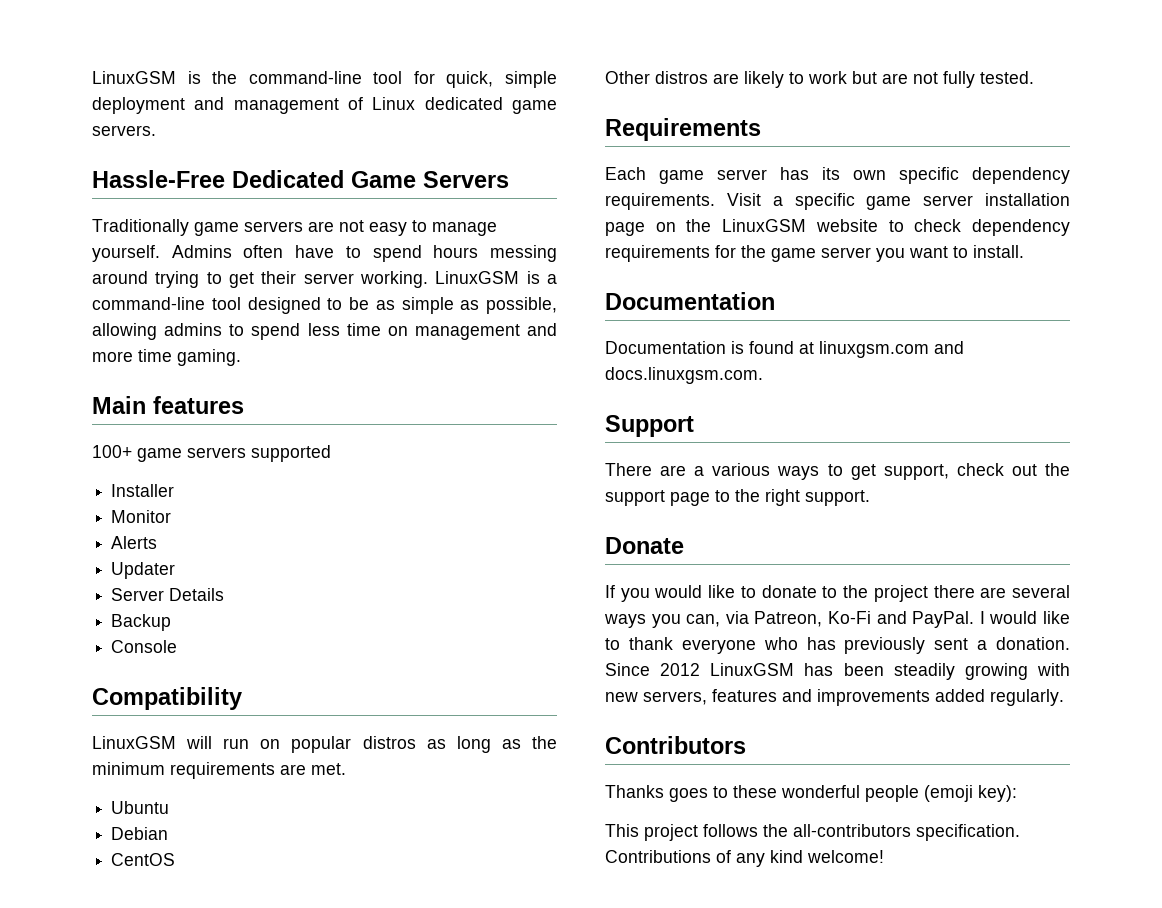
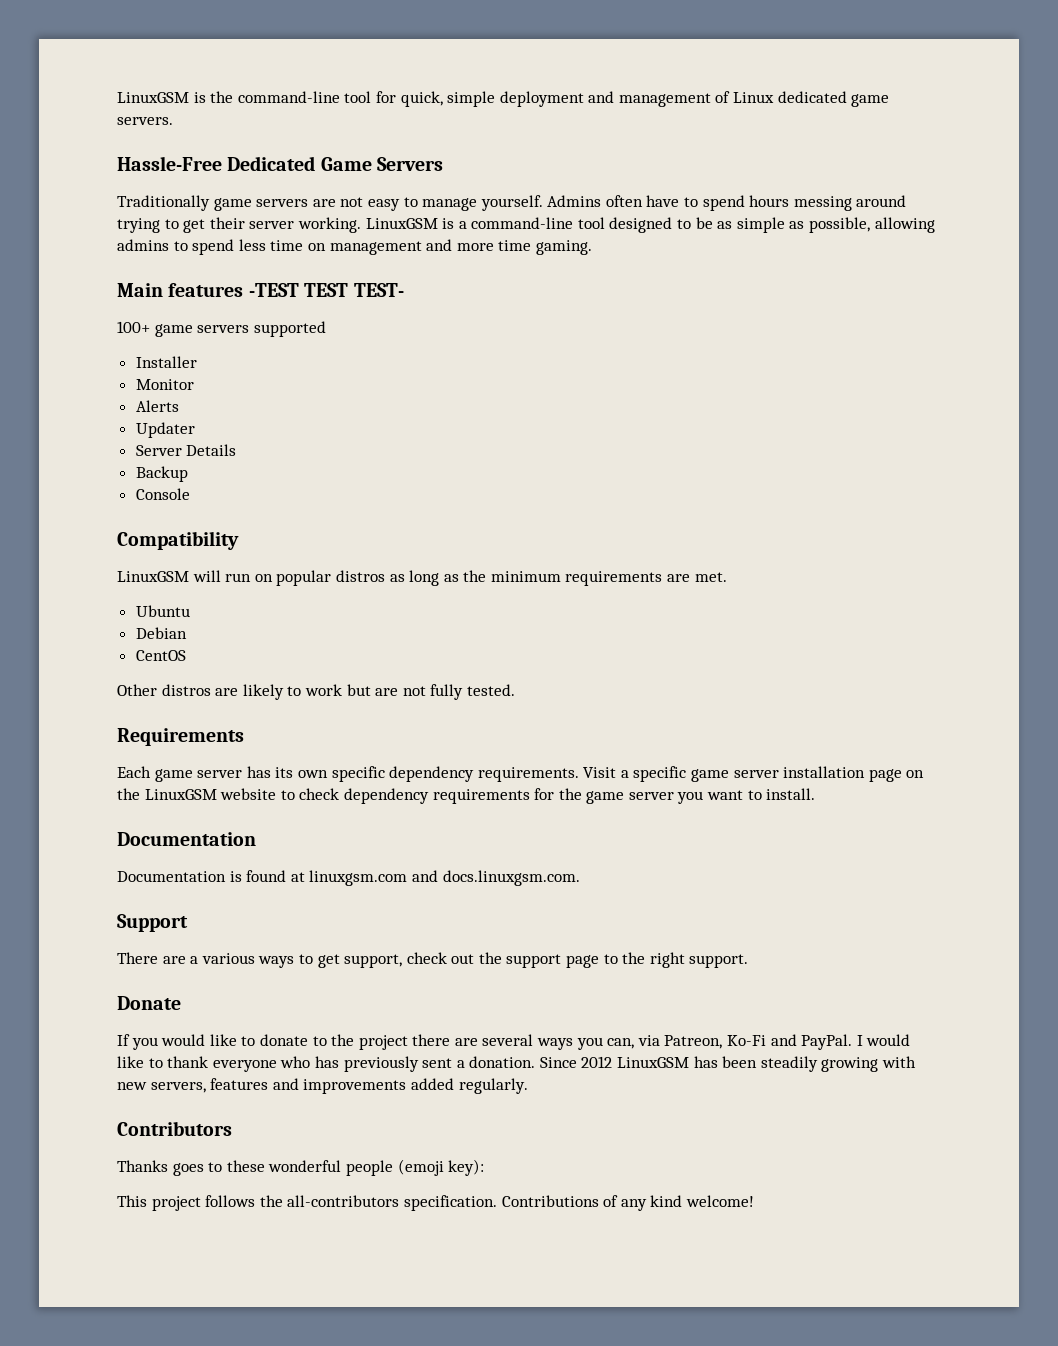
(244, 405) none -> [248,283,404,297] -TEST TEST TEST-

